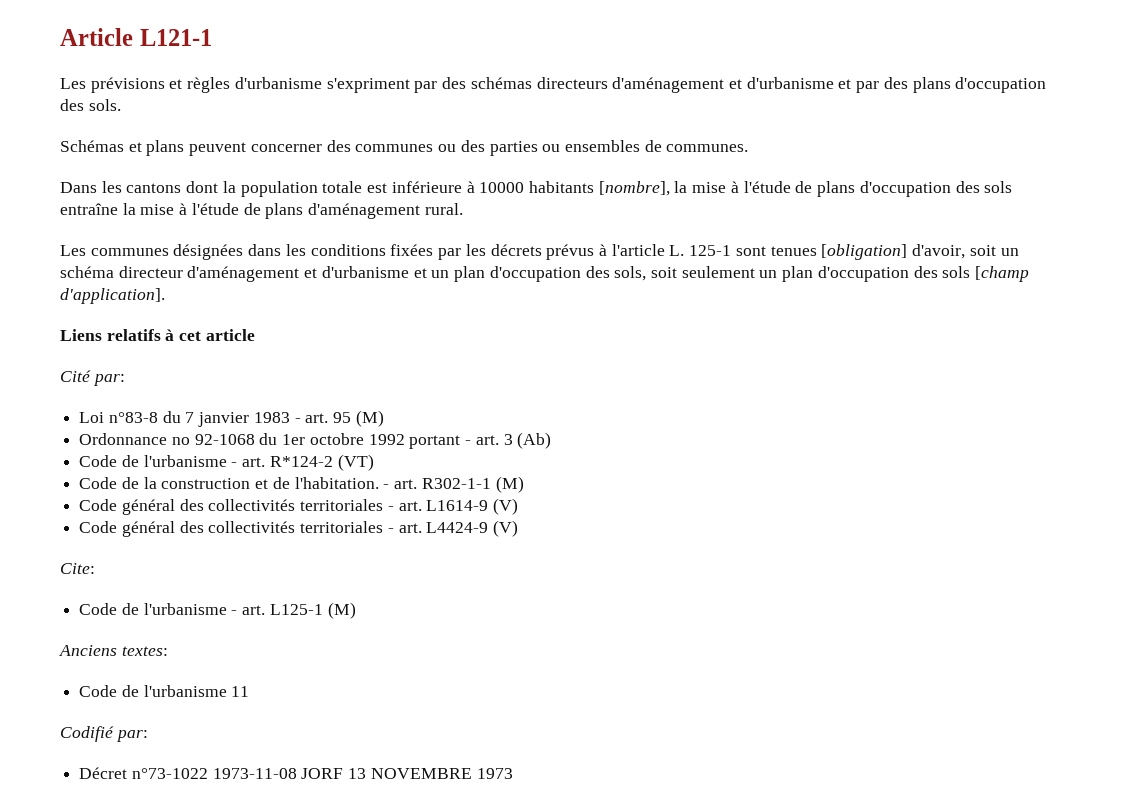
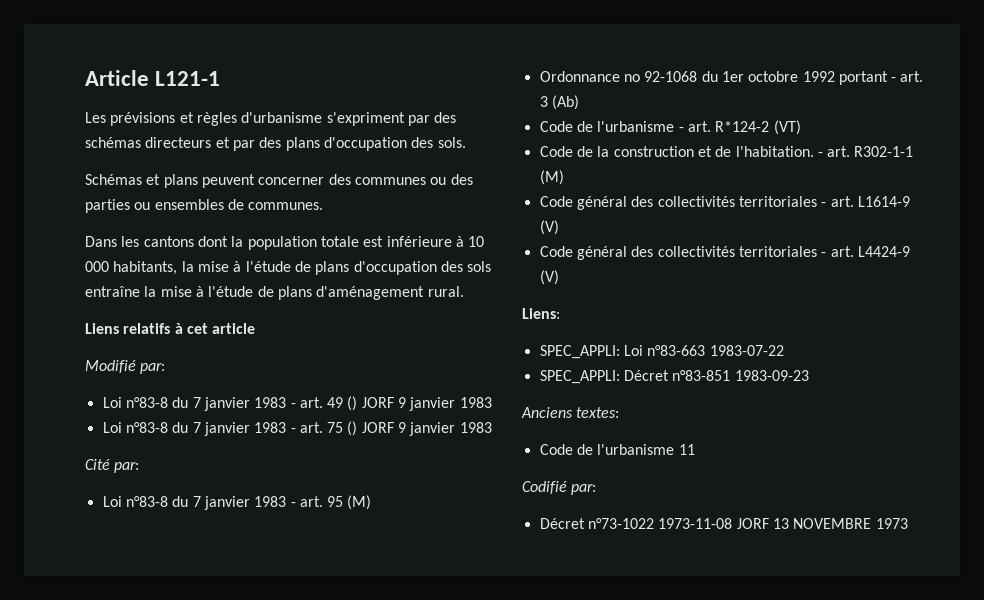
[612,77,834,93] d'aménagement et d'urbanisme -> (212, 142) none
[479,181,670,196] 10000 habitants [nombre], -> [468,236,485,247] [85,261,178,275] 10 000 habitants,
[60,244,1019,260] [60,266,1030,282] [60,288,165,304] // Les communes désignées dans les conditions fixées par les décrets prévus à l'article L. 125-1 sont tenues [obligation] d'avoir, soit un schéma directeur d'aménagement et d'urbanisme et un plan d'occupation des sols, soit seulement un plan d'occupation des sols [champ d'application]. -> (464, 291) none
(255, 335) none -> [85,360,166,374] [102,396,492,411] [102,421,492,436] // Modifié par: // Loi n°83-8 du 7 janvier 1983 - art. 49 () JORF 9 janvier 1983 // Loi n°83-8 du 7 janvier 1983 - art. 75 () JORF 9 janvier 1983
[60,563,95,574] [79,602,356,619] Cite: // Code de l'urbanisme - art. L125-1 (M) -> [522,308,560,319] [539,345,784,359] [539,370,809,384] Liens: // SPEC_APPLI: Loi n°83-663 1983-07-22 // SPEC_APPLI: Décret n°83-851 1983-09-23

